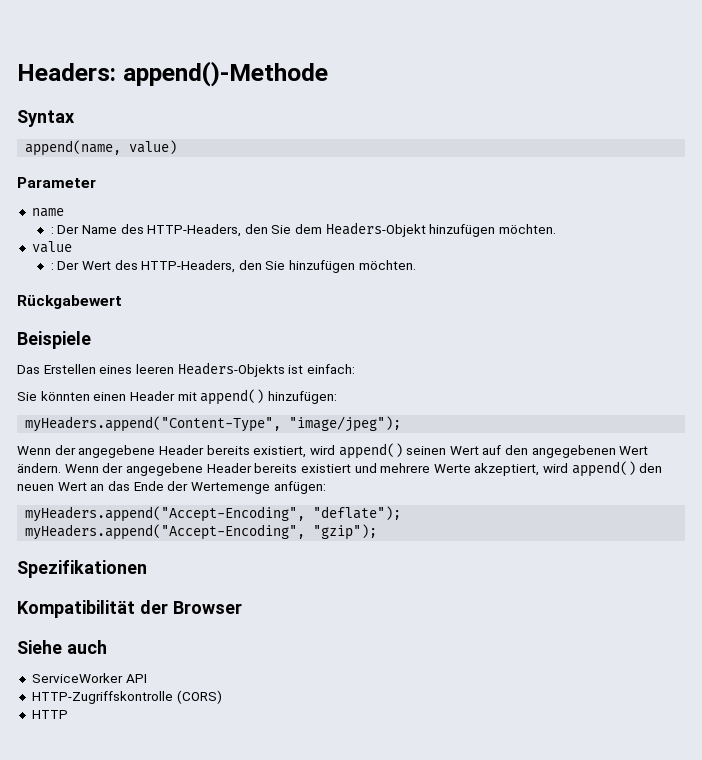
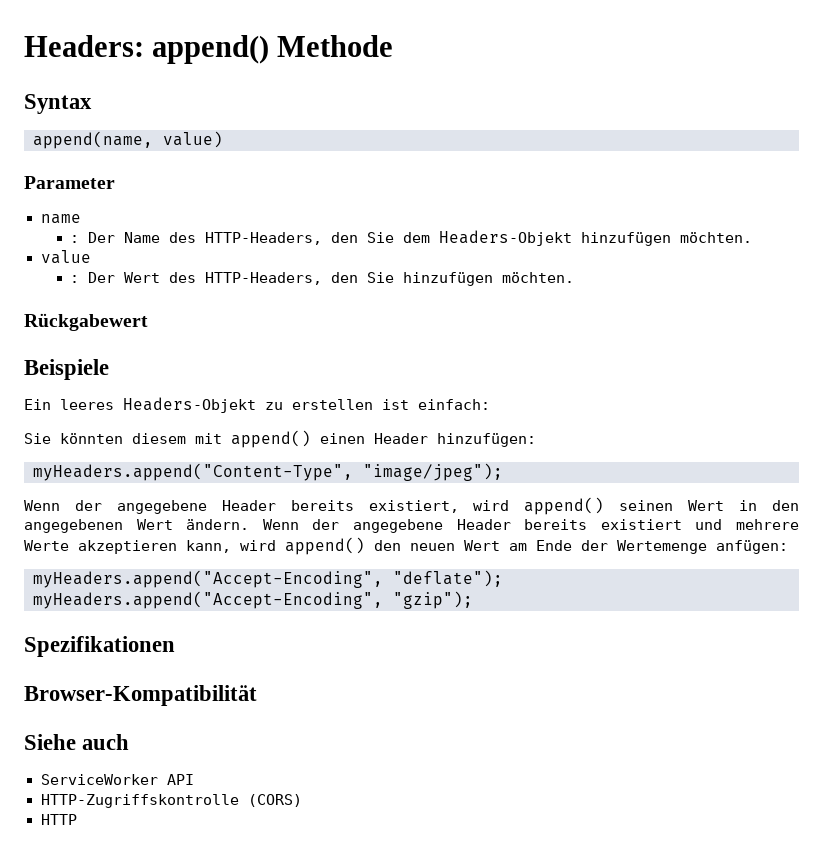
[122,61,328,87] append()-Methode -> [152,35,394,64] append() Methode
[17,362,285,377] Das Erstellen eines leeren Headers-Objekts -> [24,397,373,413] Ein leeres Headers-Objekt zu erstellen
[93,389,265,405] einen Header mit append() -> [132,430,428,448] diesem mit append() einen Header
[482,445,502,455] auf -> [739,500,758,511] in
[474,463,540,476] akzeptiert, -> [78,540,231,554] akzeptieren kann,
[90,481,130,491] an das -> [509,543,527,551] am
[17,600,242,618] Kompatibilität der Browser -> [24,685,257,706] Browser-Kompatibilität

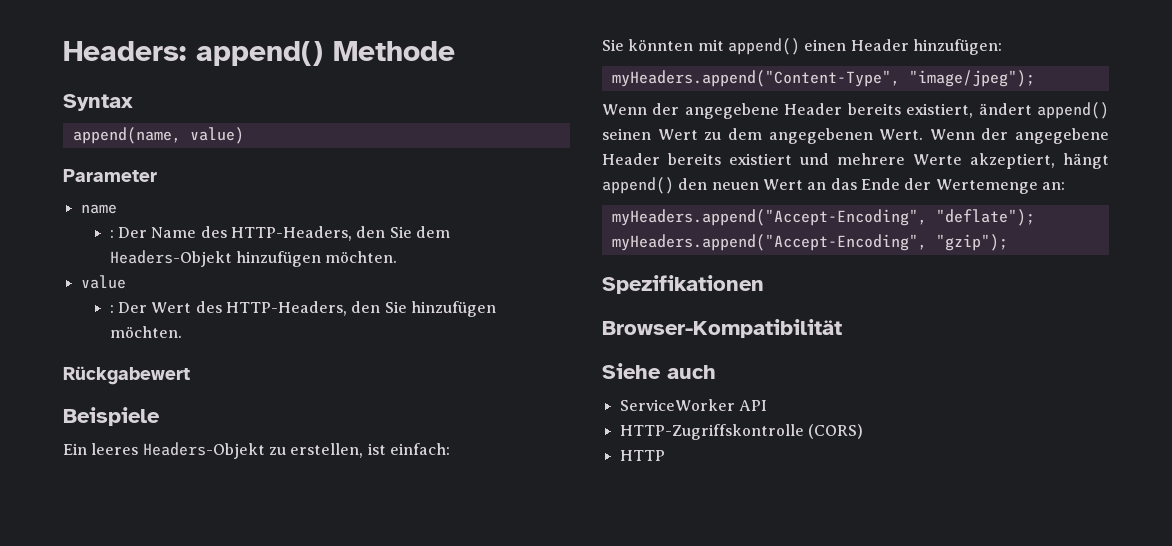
[292,399,373,410] erstellen -> [290,443,364,458] erstellen,
[132,433,186,444] diesem -> (694, 45) none
[473,500,510,511] wird -> [978,103,1032,115] ändert
[739,500,799,511] [24,519,250,533] in den angegebenen Wert ändern. -> [704,128,924,144] zu dem angegebenen Wert.
[78,540,276,554] akzeptieren kann, wird -> [970,153,1109,169] akzeptiert, hängt
[509,543,527,551] am -> [807,178,857,190] an das
[716,540,788,554] anfügen: -> [1041,182,1065,190] an:

